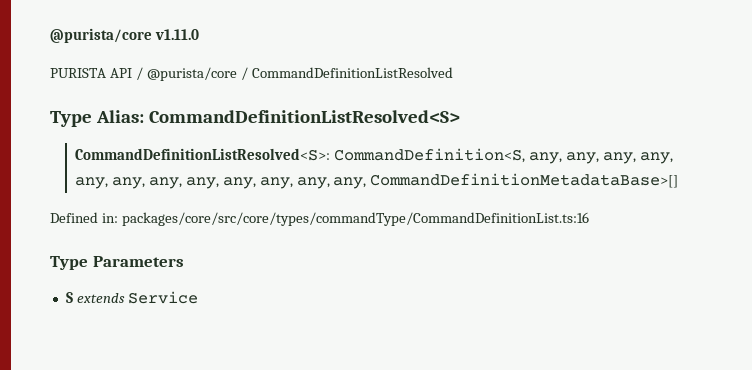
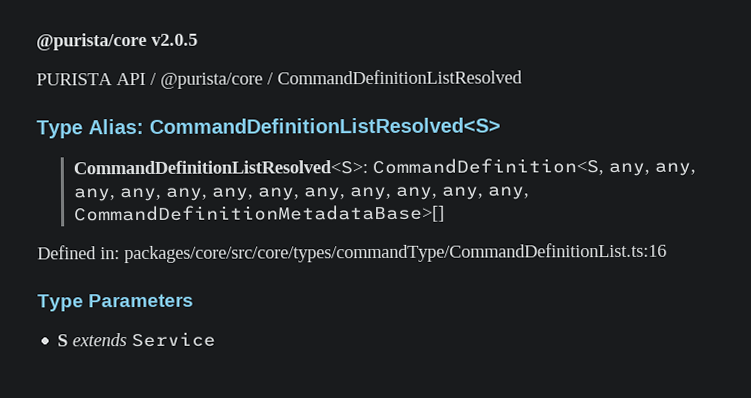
[50,28,199,43] @purista/core v1.11.0 -> [36,32,198,51] @purista/core v2.0.5

